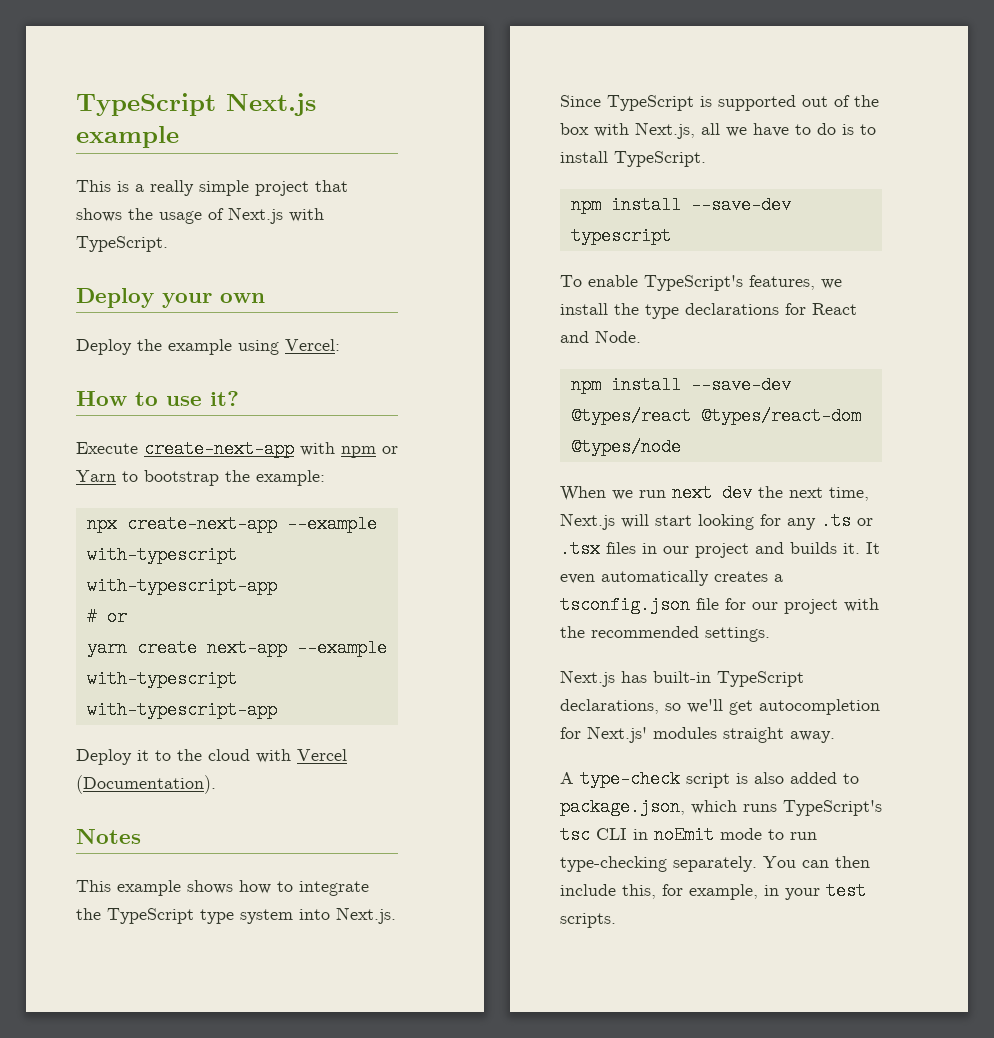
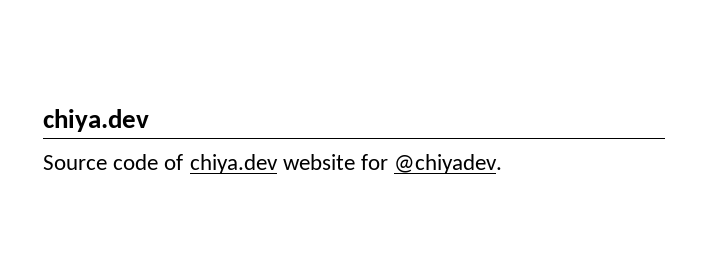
[76,93,316,116] [76,126,179,148] [76,180,348,196] [76,207,324,224] [76,236,168,252] [76,288,265,308] [76,339,340,355] [76,391,239,406] [76,440,398,458] [76,470,325,486] [86,515,377,533] [86,546,237,564] [86,577,277,595] [86,608,127,626] [86,639,387,657] [86,670,237,688] [86,701,277,719] [76,749,347,765] [76,775,216,794] [76,829,141,844] [76,880,369,896] [76,907,396,924] [560,95,879,111] [560,122,876,139] [560,151,706,167] [570,196,791,214] [570,227,671,245] [560,275,842,291] [560,303,857,319] [560,330,641,343] [570,376,791,394] [570,407,861,425] [570,438,681,456] [560,484,869,502] [560,512,873,530] [560,540,880,558] [560,570,783,586] [560,596,879,614] [560,626,770,642] [560,670,804,687] [560,699,880,715] [560,726,835,743] [560,770,859,788] [560,798,882,816] [560,826,817,844] [560,856,870,872] [560,882,866,900] [560,913,616,928] TypeScript Next.js example // This is a really simple project that shows the usage of Next.js with TypeScript. // Deploy your own // Deploy the example using Vercel: // How to use it? // Execute create-next-app with npm or Yarn to bootstrap the example: // npx create-next-app --example with-typescript with-typescript-app // # or // yarn create next-app --example with-typescript with-typescript-app // Deploy it to the cloud with Vercel (Documentation). // Notes // This example shows how to integrate the TypeScript type system into Next.js. Since TypeScript is supported out of the box with Next.js, all we have to do is to install TypeScript. // npm install --save-dev typescript // To enable TypeScript's features, we install the type declarations for React and Node. // npm install --save-dev @types/react @types/react-dom @types/node // When we run next dev the next time, Next.js will start looking for any .ts or .tsx files in our project and builds it. It even automatically creates a tsconfig.json file for our project with the recommended settings. // Next.js has built-in TypeScript declarations, so we'll get autocompletion for Next.js' modules straight away. // A type-check script is also added to package.json, which runs TypeScript's tsc CLI in noEmit mode to run type-checking separately. You can then include this, for example, in your test scripts. -> [43,109,149,132] [43,154,503,174] chiya.dev // Source code of chiya.dev website for @chiyadev.

